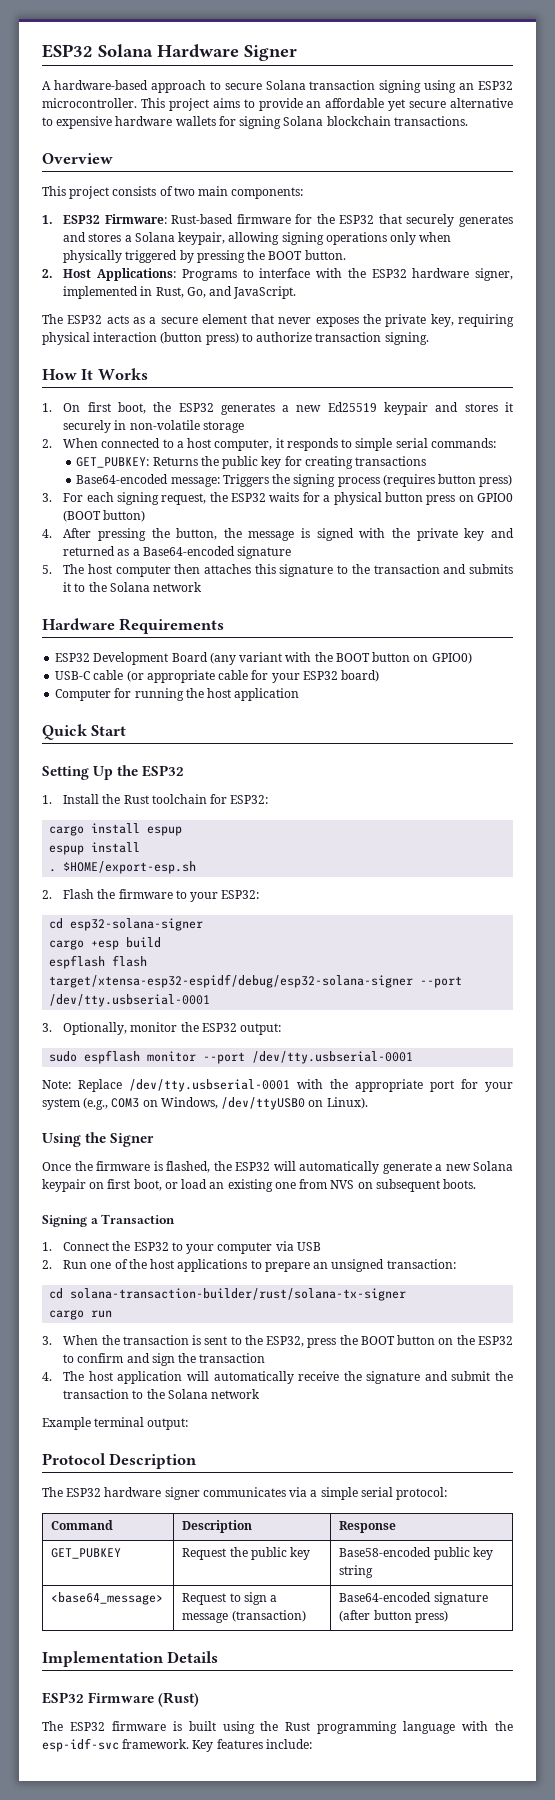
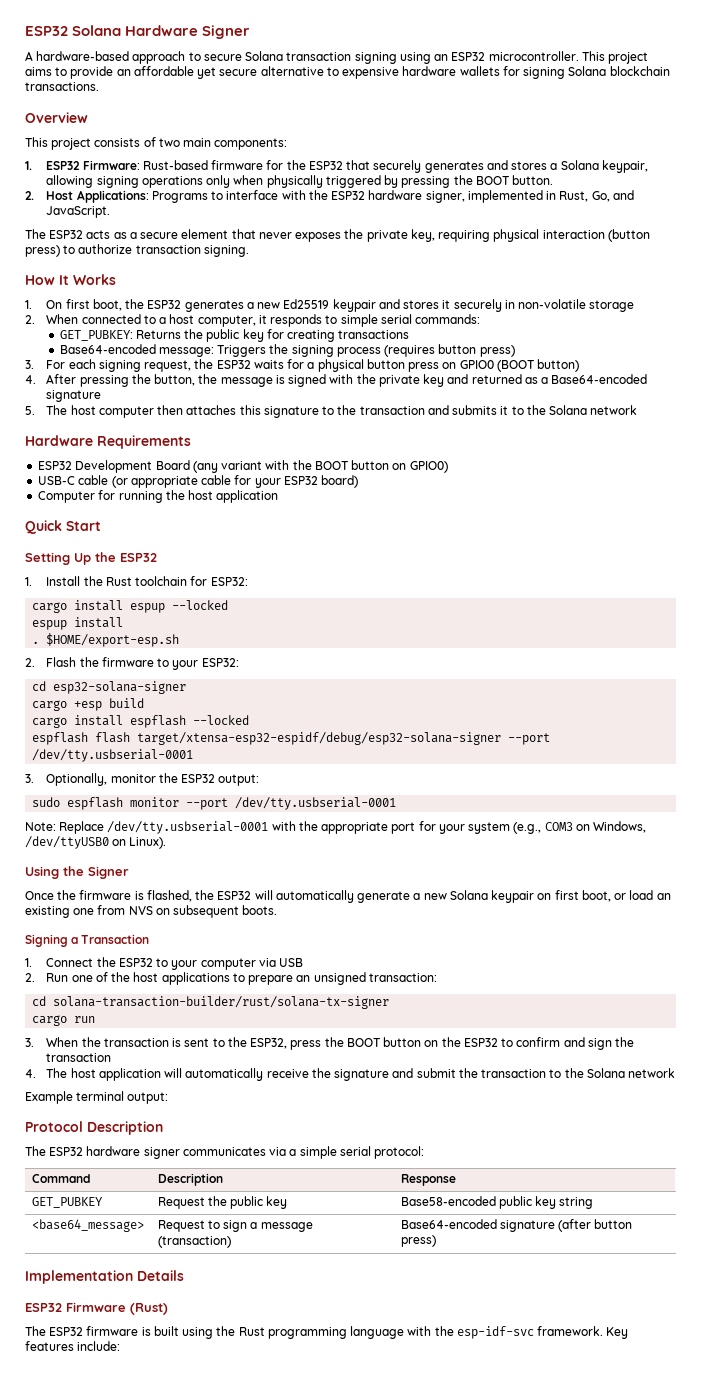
(183, 831) none -> [172,600,229,610] --locked
(162, 942) none -> [32,715,250,728] // cargo install espflash --locked

